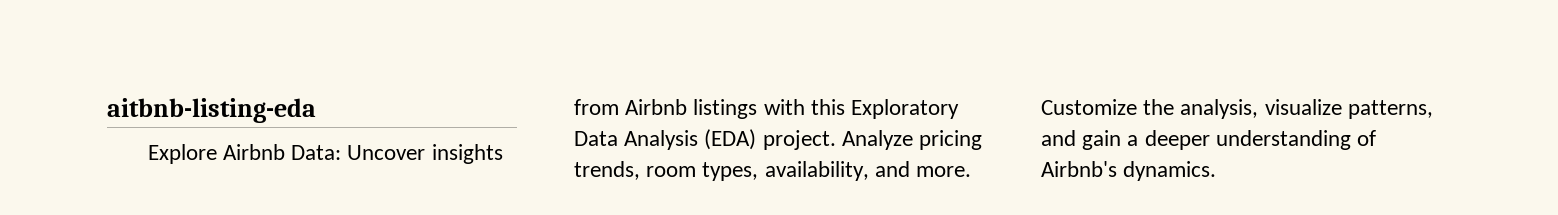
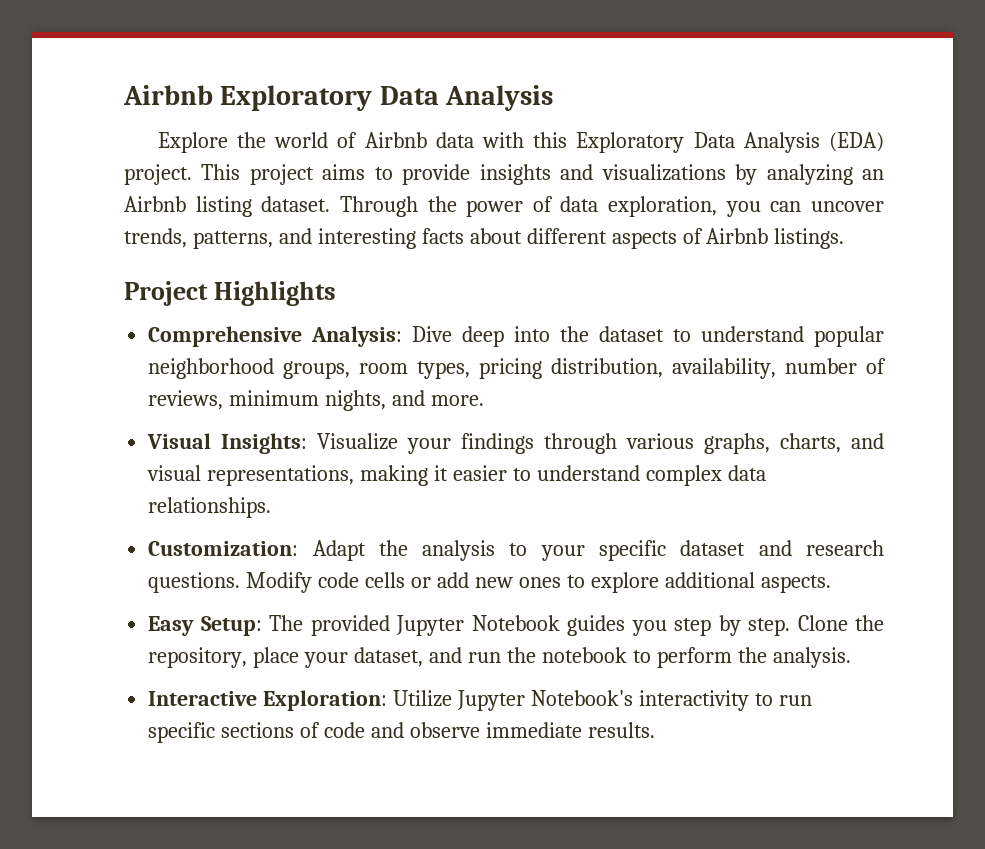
[107,98,316,123] [147,144,503,164] [574,99,758,119] aitbnb-listing-eda // Explore Airbnb Data: Uncover insights from Airbnb listings -> [123,85,554,111] [157,132,474,153] Airbnb Exploratory Data Analysis // Explore the world of Airbnb data
[841,130,983,150] [574,161,972,181] [1041,99,1433,119] [1041,130,1377,150] [1041,161,1217,181] Analyze pricing trends, room types, availability, and more. Customize the analysis, visualize patterns, and gain a deeper understanding of Airbnb's dynamics. -> [201,164,884,185] [124,196,884,217] [124,228,845,249] [124,281,336,306] [148,326,884,347] [148,358,887,379] [148,390,484,411] [147,433,884,454] [147,465,766,486] [148,497,272,518] [148,540,885,561] [148,572,831,593] [148,615,885,636] [148,647,851,668] [148,690,812,711] [148,722,655,743] This project aims to provide insights and visualizations by analyzing an Airbnb listing dataset. Through the power of data exploration, you can uncover trends, patterns, and interesting facts about different aspects of Airbnb listings. // Project Highlights // Comprehensive Analysis: Dive deep into the dataset to understand popular neighborhood groups, room types, pricing distribution, availability, number of reviews, minimum nights, and more. // Visual Insights: Visualize your findings through various graphs, charts, and visual representations, making it easier to understand complex data relationships. // Customization: Adapt the analysis to your specific dataset and research questions. Modify code cells or add new ones to explore additional aspects. // Easy Setup: The provided Jupyter Notebook guides you step by step. Clone the repository, place your dataset, and run the notebook to perform the analysis. // Interactive Exploration: Utilize Jupyter Notebook's interactivity to run specific sections of code and observe immediate results.

